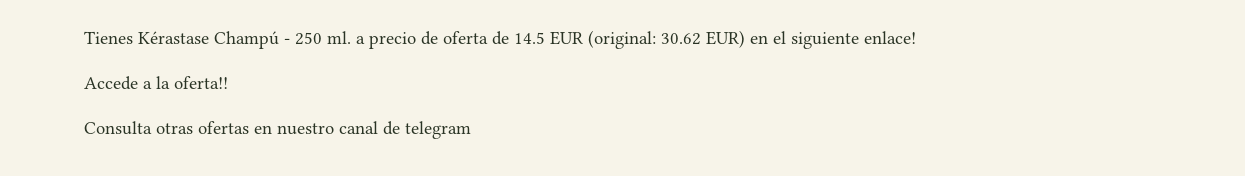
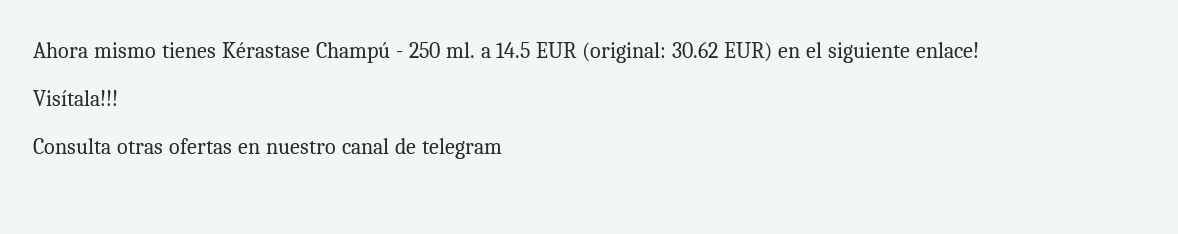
[84,31,133,44] Tienes -> [33,42,216,58] Ahora mismo tienes
[369,31,509,49] precio de oferta de -> (491, 52) none
[84,76,228,90] Accede a la oferta!! -> [33,90,118,106] Visítala!!!

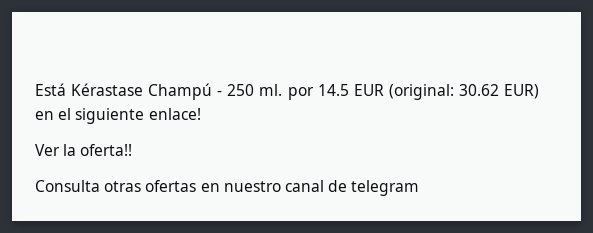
[33,42,216,58] Ahora mismo tienes -> [35,83,66,96] Está
[480,47,491,58] a -> [287,87,314,100] por
[33,90,118,106] Visítala!!! -> [35,144,133,156] Ver la oferta!!

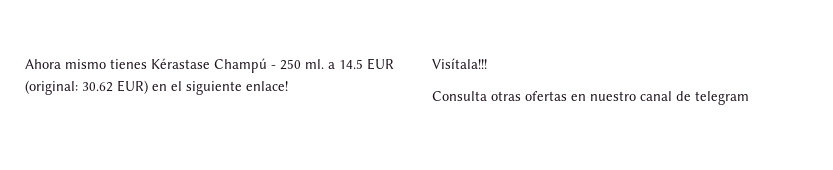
[35,83,66,96] Está -> [25,59,147,69] Ahora mismo tienes
[287,87,314,100] por -> [328,62,335,69] a
[35,144,133,156] Ver la oferta!! -> [432,58,487,69] Visítala!!!

